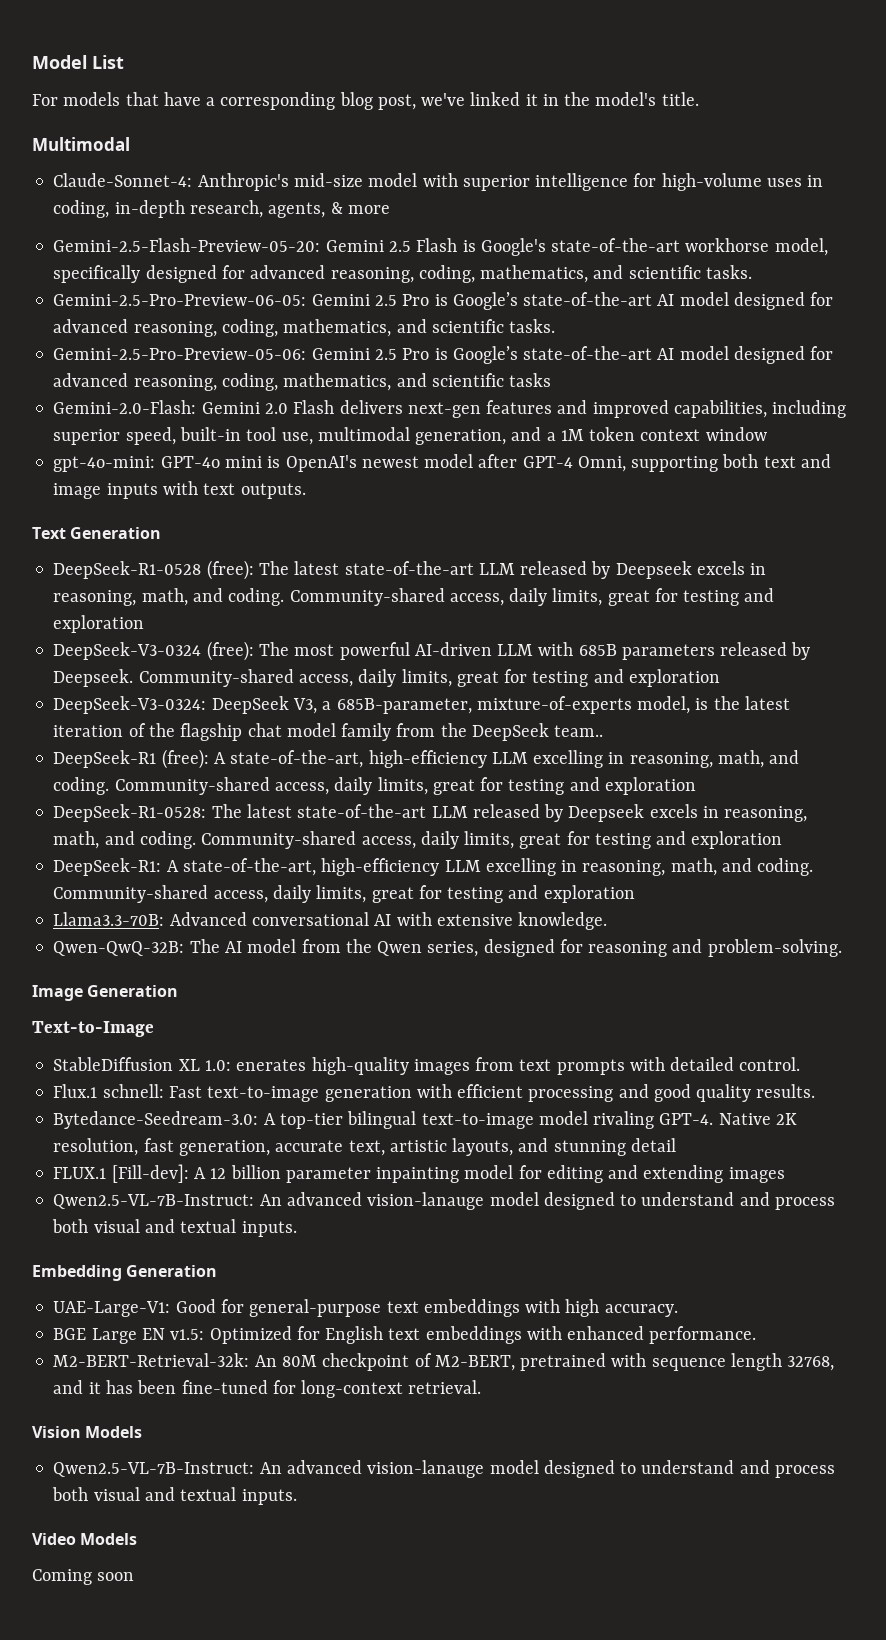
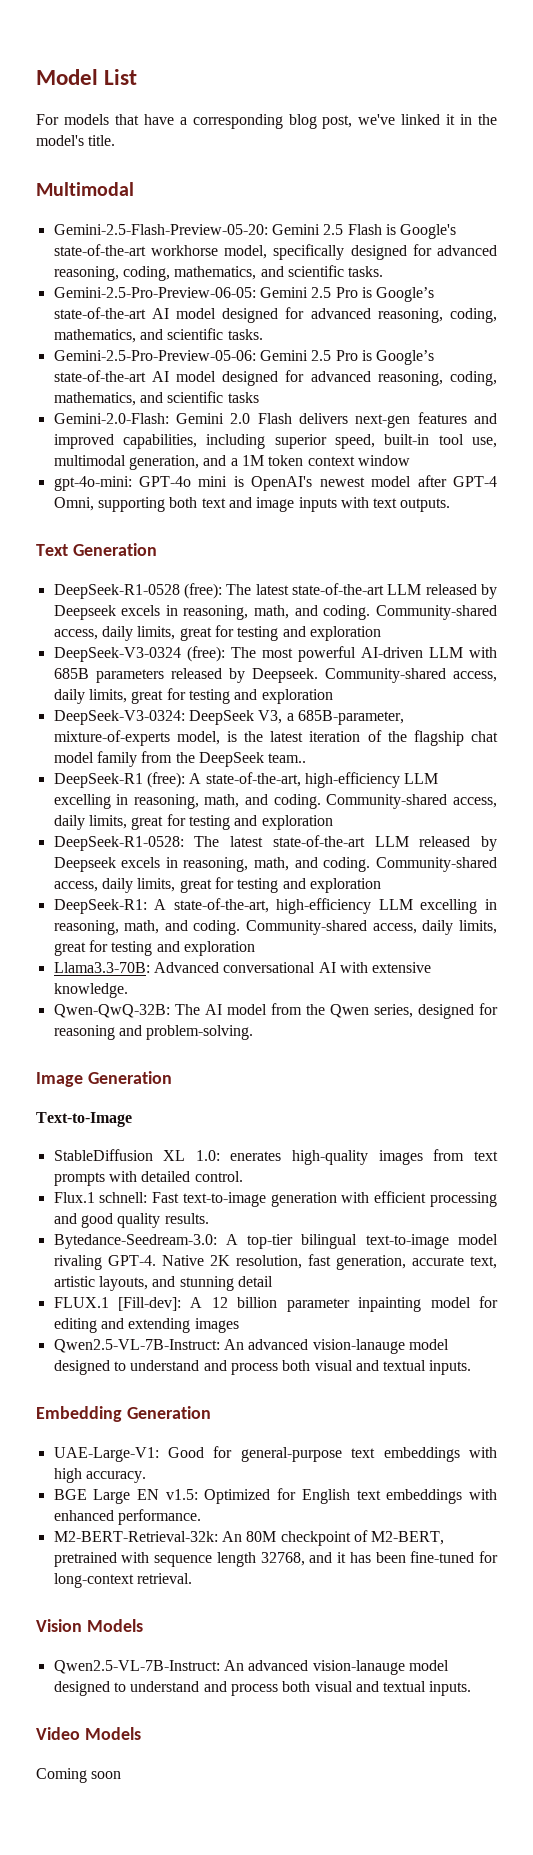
[53,173,824,191] [53,200,390,218] // Claude-Sonnet-4: Anthropic's mid-size model with superior intelligence for high-volume uses in coding, in-depth research, agents, & more -> (134, 189) none

